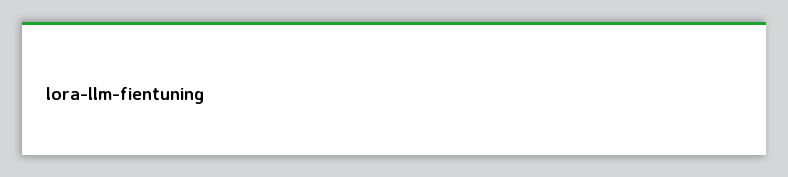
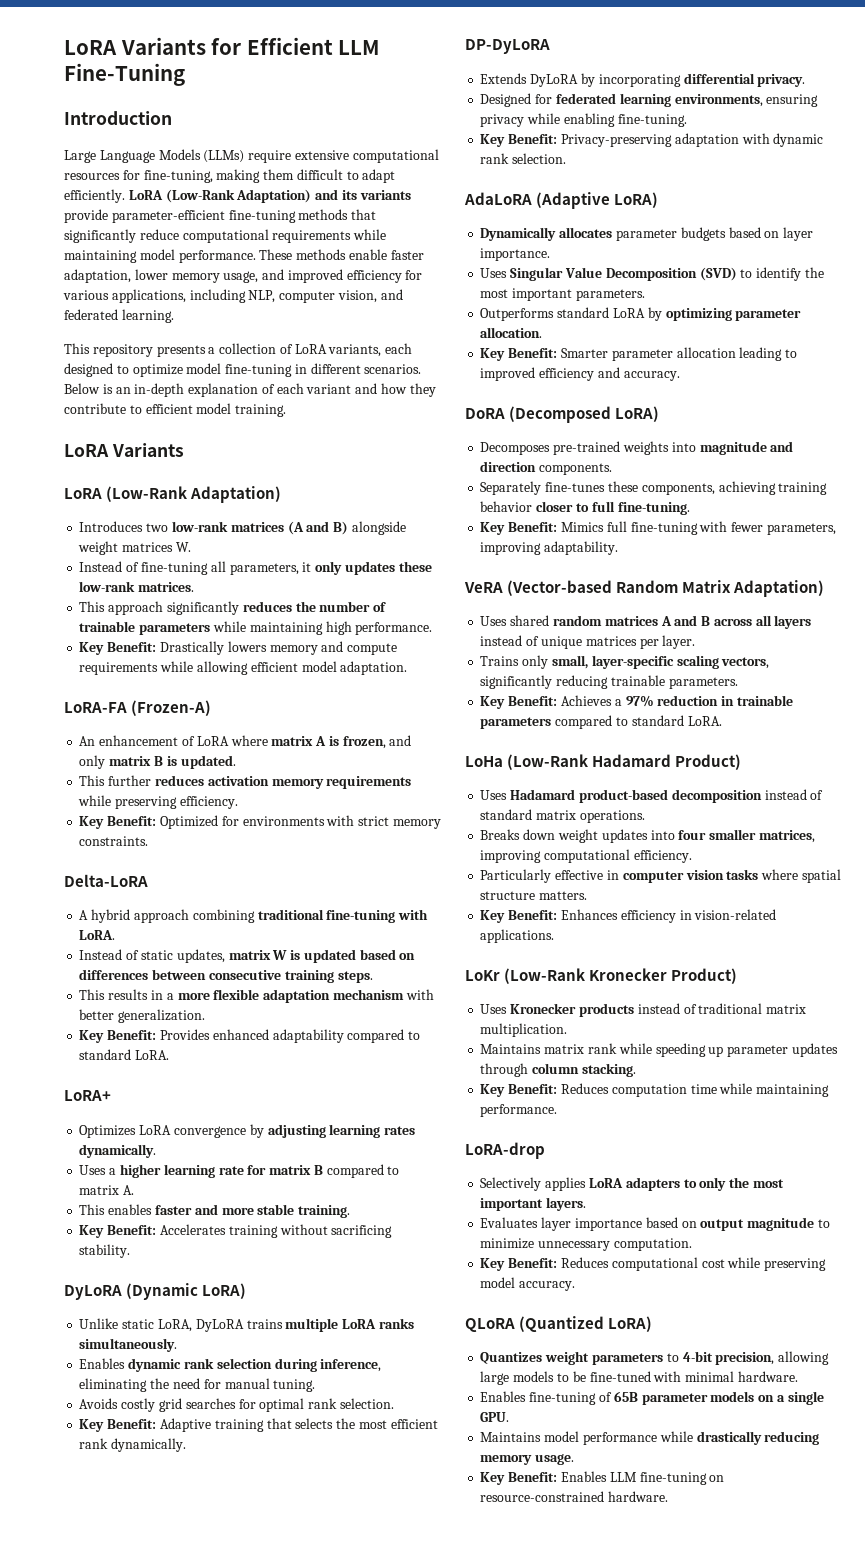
[46,87,204,104] lora-llm-fientuning -> [64,37,380,55] [64,63,185,86] [64,111,172,125] [64,149,439,163] [64,169,396,183] [64,189,411,203] [64,209,377,223] [64,229,387,243] [64,249,424,263] [64,269,423,283] [63,289,403,303] [64,309,174,323] [64,343,413,357] [64,363,422,377] [64,383,436,397] [64,403,287,417] [64,443,184,457] [64,486,282,503] [79,521,406,535] [78,541,191,555] [79,561,432,575] [79,581,195,592] [79,601,387,615] [79,621,433,635] [79,641,398,655] [79,661,408,675] [64,700,212,716] [79,735,412,749] [79,755,236,769] [79,775,412,789] [78,795,238,809] [79,815,441,829] [79,836,149,846] [64,874,148,887] [79,909,429,923] [79,930,116,940] [79,949,416,963] [79,969,373,983] [79,989,434,1003] [79,1009,206,1023] [79,1029,421,1043] [79,1049,170,1060] [64,1090,111,1101] [79,1124,416,1138] [79,1144,157,1158] [79,1164,400,1178] [79,1185,135,1195] [79,1204,351,1218] [79,1224,393,1238] [79,1244,131,1258] [64,1283,247,1300] [79,1318,414,1332] [79,1338,178,1352] [79,1358,382,1372] [79,1378,316,1392] [79,1398,394,1412] [79,1418,438,1432] [79,1438,187,1452] [465,39,550,54] [480,73,806,87] [480,93,819,107] [480,113,687,127] [480,133,824,147] [480,153,567,164] [464,192,659,209] [480,227,814,241] [480,248,551,261] [480,267,824,281] [480,288,645,301] [480,307,802,321] [480,327,543,338] [480,347,798,361] [480,367,680,381] [465,406,660,423] [480,441,794,455] [480,461,613,475] [480,481,828,495] [480,501,690,515] [480,521,836,535] [480,541,619,555] [464,580,825,597] [480,615,812,629] [480,635,696,649] [480,655,770,669] [480,675,738,689] [480,695,793,709] [480,715,722,729] [465,754,742,770] [480,789,824,803] [480,809,645,823] [480,829,815,843] [480,849,692,863] [480,869,841,883] [480,891,588,900] [480,909,777,923] [480,929,555,943] [465,968,738,984] [480,1003,807,1017] [480,1023,568,1037] [480,1043,838,1057] [480,1063,636,1077] [480,1083,830,1097] [480,1104,558,1117] [465,1142,545,1159] [480,1177,784,1191] [480,1197,587,1211] [480,1217,830,1231] [480,1238,692,1251] [480,1257,827,1271] [480,1277,576,1291] [465,1316,653,1332] [480,1351,830,1365] [480,1371,798,1385] [480,1391,824,1405] [480,1412,510,1422] [480,1431,820,1445] [480,1454,575,1465] [480,1471,725,1485] [480,1491,669,1502] LoRA Variants for Efficient LLM Fine-Tuning // Introduction // Large Language Models (LLMs) require extensive computational resources for fine-tuning, making them difficult to adapt efficiently. LoRA (Low-Rank Adaptation) and its variants provide parameter-efficient fine-tuning methods that significantly reduce computational requirements while maintaining model performance. These methods enable faster adaptation, lower memory usage, and improved efficiency for various applications, including NLP, computer vision, and federated learning. // This repository presents a collection of LoRA variants, each designed to optimize model fine-tuning in different scenarios. Below is an in-depth explanation of each variant and how they contribute to efficient model training. // LoRA Variants // LoRA (Low-Rank Adaptation) // Introduces two low-rank matrices (A and B) alongside weight matrices W. // Instead of fine-tuning all parameters, it only updates these low-rank matrices. // This approach significantly reduces the number of trainable parameters while maintaining high performance. // Key Benefit: Drastically lowers memory and compute requirements while allowing efficient model adaptation. // LoRA-FA (Frozen-A) // An enhancement of LoRA where matrix A is frozen, and only matrix B is updated. // This further reduces activation memory requirements while preserving efficiency. // Key Benefit: Optimized for environments with strict memory constraints. // Delta-LoRA // A hybrid approach combining traditional fine-tuning with LoRA. // Instead of static updates, matrix W is updated based on differences between consecutive training steps. // This results in a more flexible adaptation mechanism with better generalization. // Key Benefit: Provides enhanced adaptability compared to standard LoRA. // LoRA+ // Optimizes LoRA convergence by adjusting learning rates dynamically. // Uses a higher learning rate for matrix B compared to matrix A. // This enables faster and more stable training. // Key Benefit: Accelerates training without sacrificing stability. // DyLoRA (Dynamic LoRA) // Unlike static LoRA, DyLoRA trains multiple LoRA ranks simultaneously. // Enables dynamic rank selection during inference, eliminating the need for manual tuning. // Avoids costly grid searches for optimal rank selection. // Key Benefit: Adaptive training that selects the most efficient rank dynamically. // DP-DyLoRA // Extends DyLoRA by incorporating differential privacy. // Designed for federated learning environments, ensuring privacy while enabling fine-tuning. // Key Benefit: Privacy-preserving adaptation with dynamic rank selection. // AdaLoRA (Adaptive LoRA) // Dynamically allocates parameter budgets based on layer importance. // Uses Singular Value Decomposition (SVD) to identify the most important parameters. // Outperforms standard LoRA by optimizing parameter allocation. // Key Benefit: Smarter parameter allocation leading to improved efficiency and accuracy. // DoRA (Decomposed LoRA) // Decomposes pre-trained weights into magnitude and direction components. // Separately fine-tunes these components, achieving training behavior closer to full fine-tuning. // Key Benefit: Mimics full fine-tuning with fewer parameters, improving adaptability. // VeRA (Vector-based Random Matrix Adaptation) // Uses shared random matrices A and B across all layers instead of unique matrices per layer. // Trains only small, layer-specific scaling vectors, significantly reducing trainable parameters. // Key Benefit: Achieves a 97% reduction in trainable parameters compared to standard LoRA. // LoHa (Low-Rank Hadamard Product) // Uses Hadamard product-based decomposition instead of standard matrix operations. // Breaks down weight updates into four smaller matrices, improving computational efficiency. // Particularly effective in computer vision tasks where spatial structure matters. // Key Benefit: Enhances efficiency in vision-related applications. // LoKr (Low-Rank Kronecker Product) // Uses Kronecker products instead of traditional matrix multiplication. // Maintains matrix rank while speeding up parameter updates through column stacking. // Key Benefit: Reduces computation time while maintaining performance. // LoRA-drop // Selectively applies LoRA adapters to only the most important layers. // Evaluates layer importance based on output magnitude to minimize unnecessary computation. // Key Benefit: Reduces computational cost while preserving model accuracy. // QLoRA (Quantized LoRA) // Quantizes weight parameters to 4-bit precision, allowing large models to be fine-tuned with minimal hardware. // Enables fine-tuning of 65B parameter models on a single GPU. // Maintains model performance while drastically reducing memory usage. // Key Benefit: Enables LLM fine-tuning on resource-constrained hardware.

